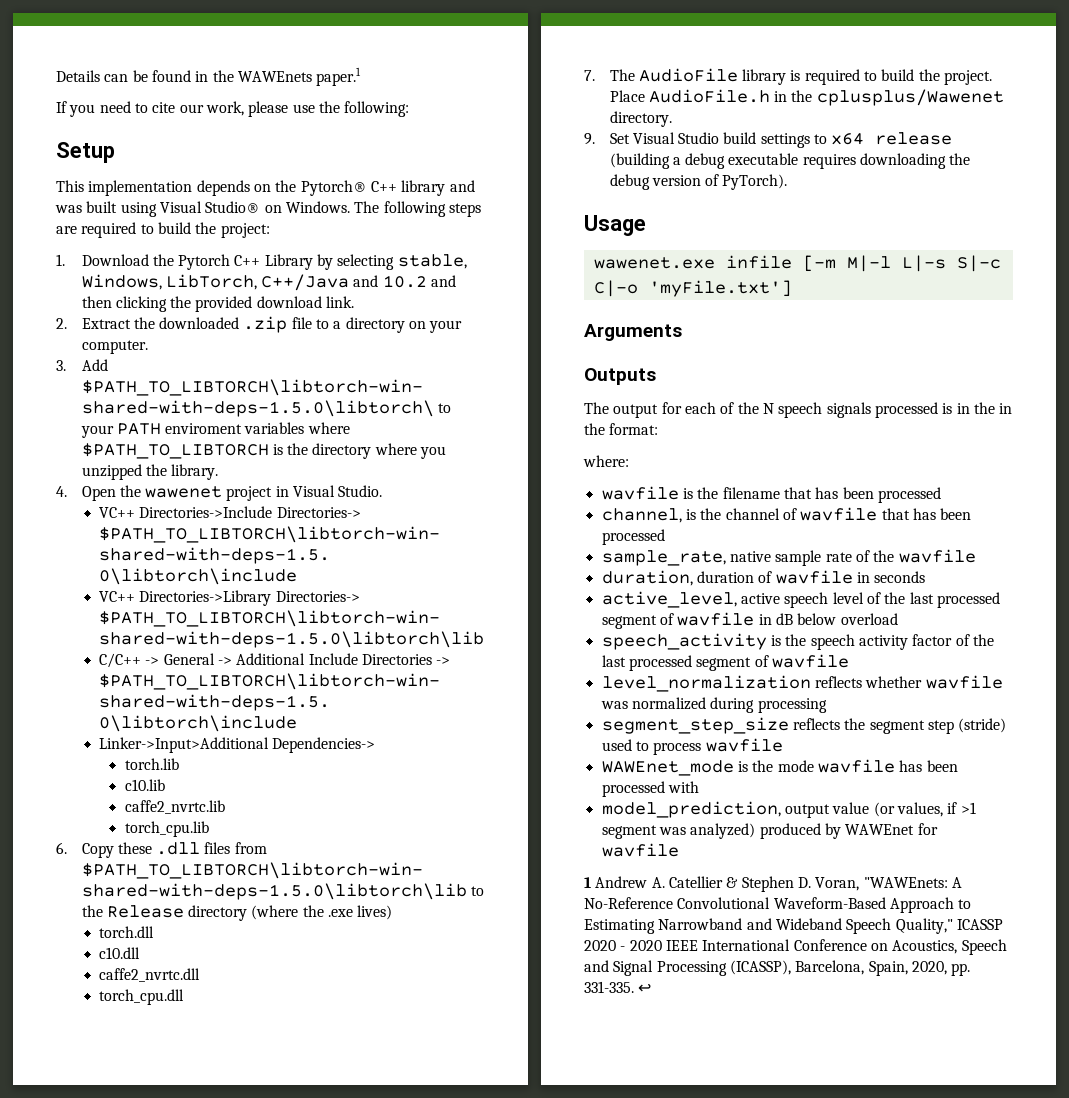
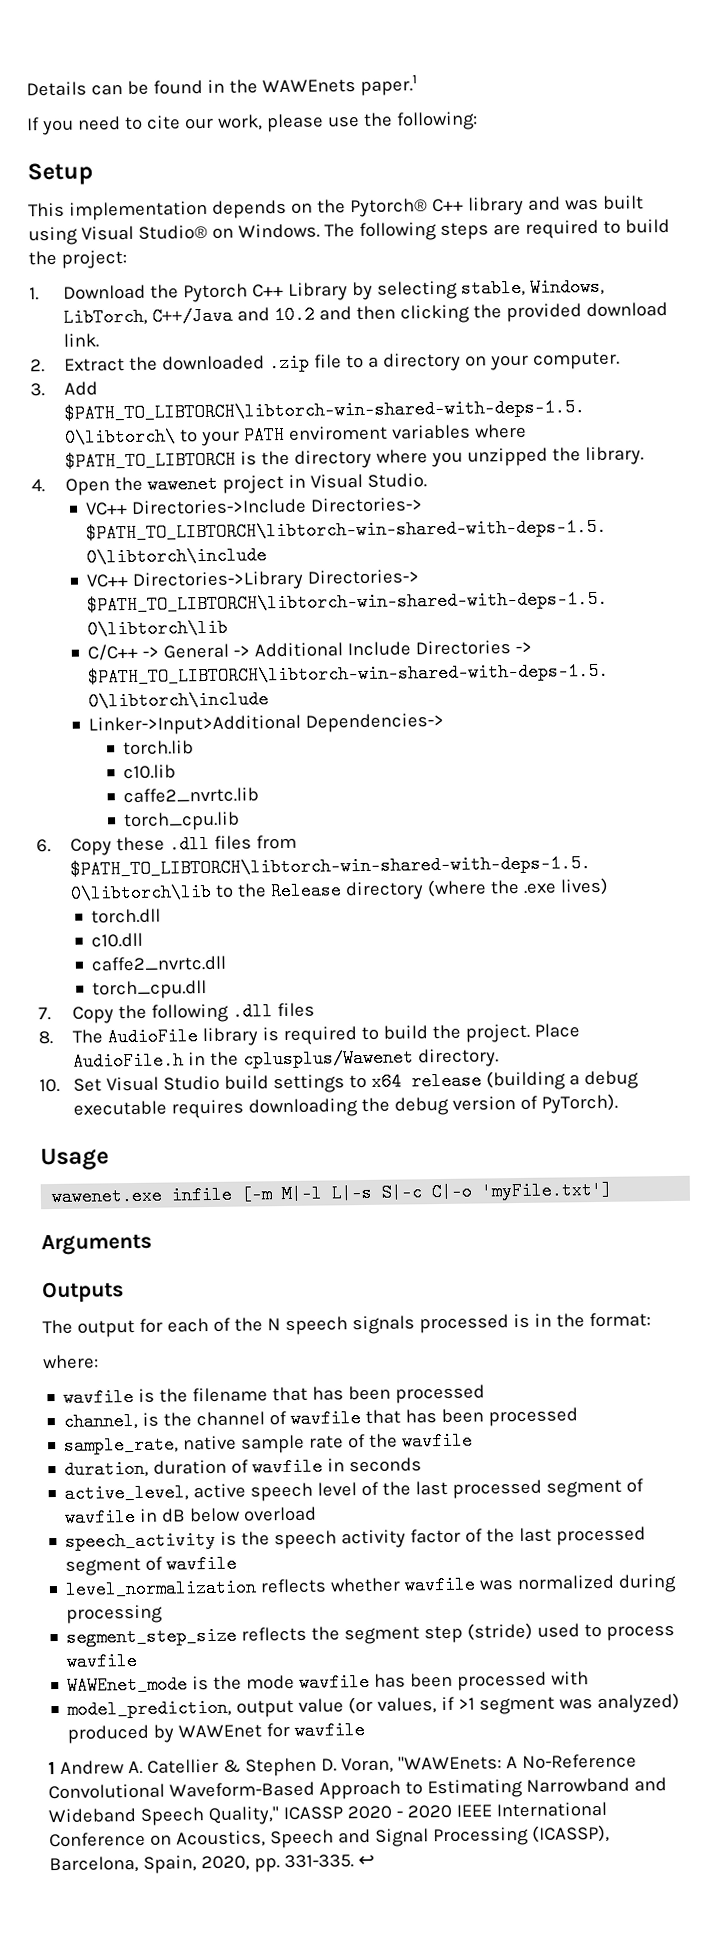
(595, 75) none -> [72,1002,316,1024] [38,1031,53,1045] Copy the following .dll files // 8.
[584,133,595,145] 9. -> [39,1078,60,1093] 10.
[999,403,1013,414] [584,423,605,435] in the -> (585, 1320) none

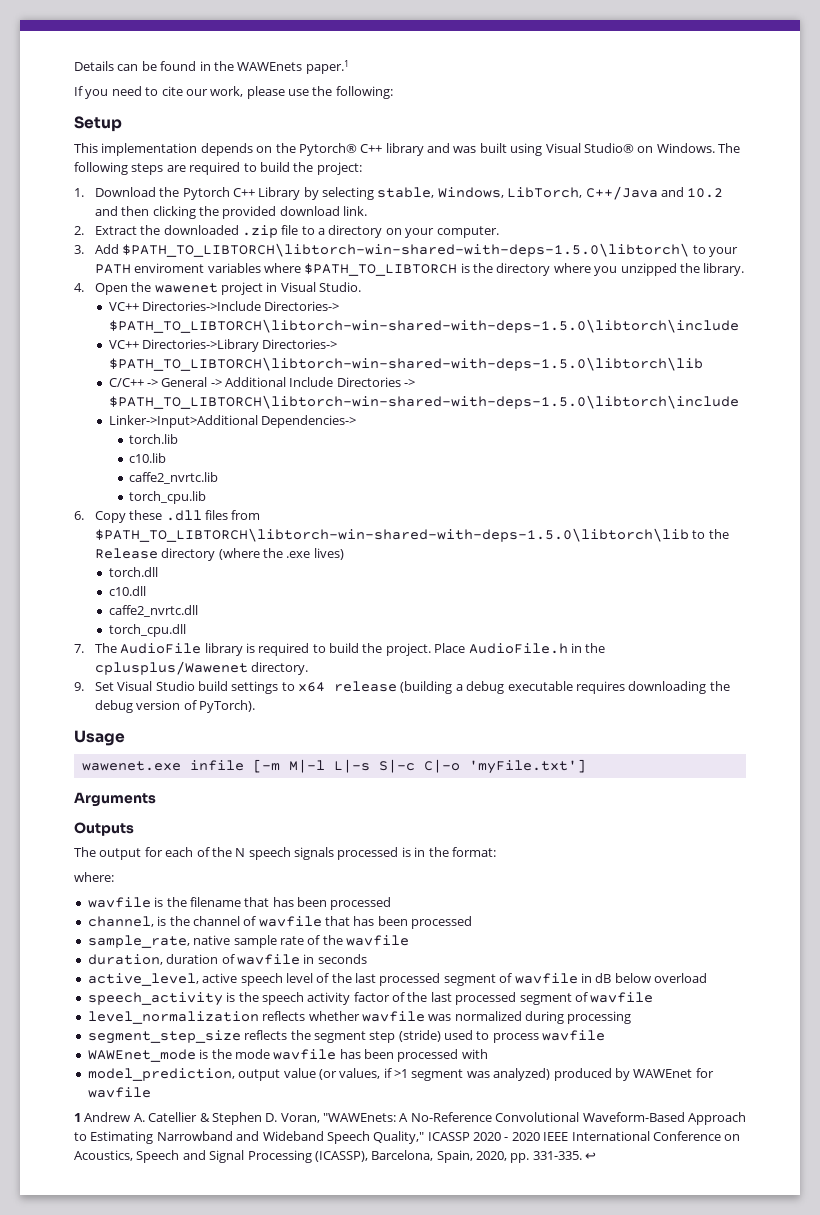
[72,1002,316,1024] [38,1031,53,1045] Copy the following .dll files // 8. -> (84, 648) none
[39,1078,60,1093] 10. -> [74,682,84,691] 9.

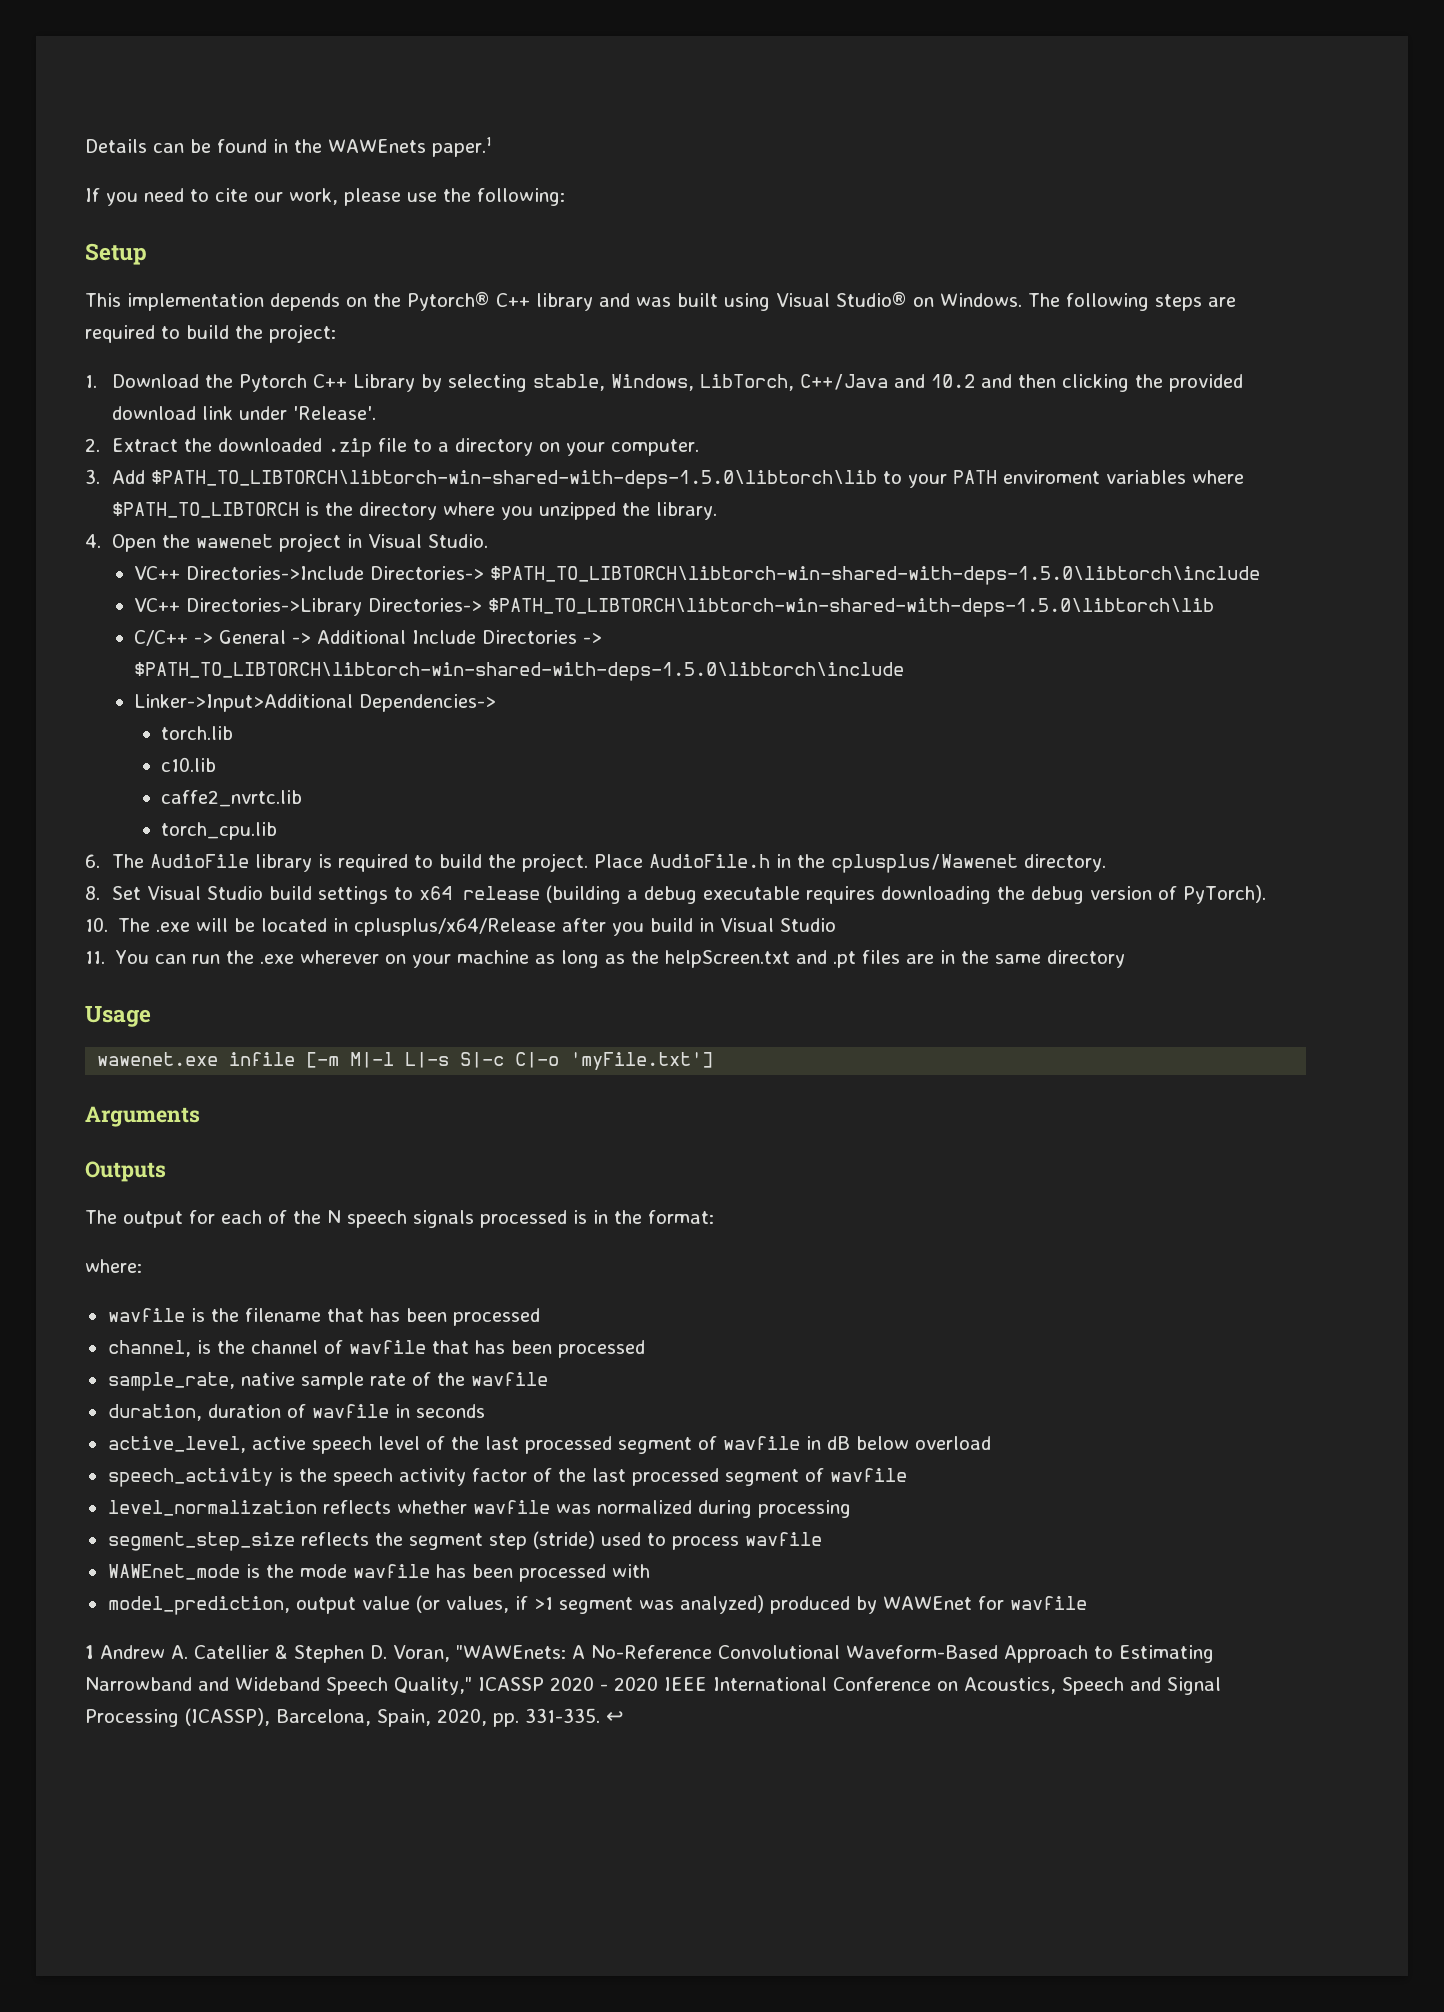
[343,206,368,216] link. -> [201,406,376,420] link under 'Release'.
[122,243,690,257] $PATH_TO_LIBTORCH\libtorch-win-shared-with-deps-1.5.0\libtorch\ -> [150,470,877,489] $PATH_TO_LIBTORCH\libtorch-win-shared-with-deps-1.5.0\libtorch\lib
[94,510,261,523] [94,528,729,542] [94,548,344,561] [108,567,158,577] [108,586,146,596] [108,605,198,617] [108,624,186,637] [74,644,84,653] Copy these .dll files from $PATH_TO_LIBTORCH\libtorch-win-shared-with-deps-1.5.0\libtorch\lib to the Release directory (where the .exe lives) // torch.dll // c10.dll // caffe2_nvrtc.dll // torch_cpu.dll // 7. -> (100, 861) none
[74,682,84,691] 9. -> [85,886,100,900] 8.
(255, 706) none -> [85,917,837,936] [85,950,1126,968] // 10. The .exe will be located in cplusplus/x64/Release after you build in Visual Studio // 11. You can run the .exe wherever on your machine as long as the helpScreen.txt and .pt files are in the same directory

